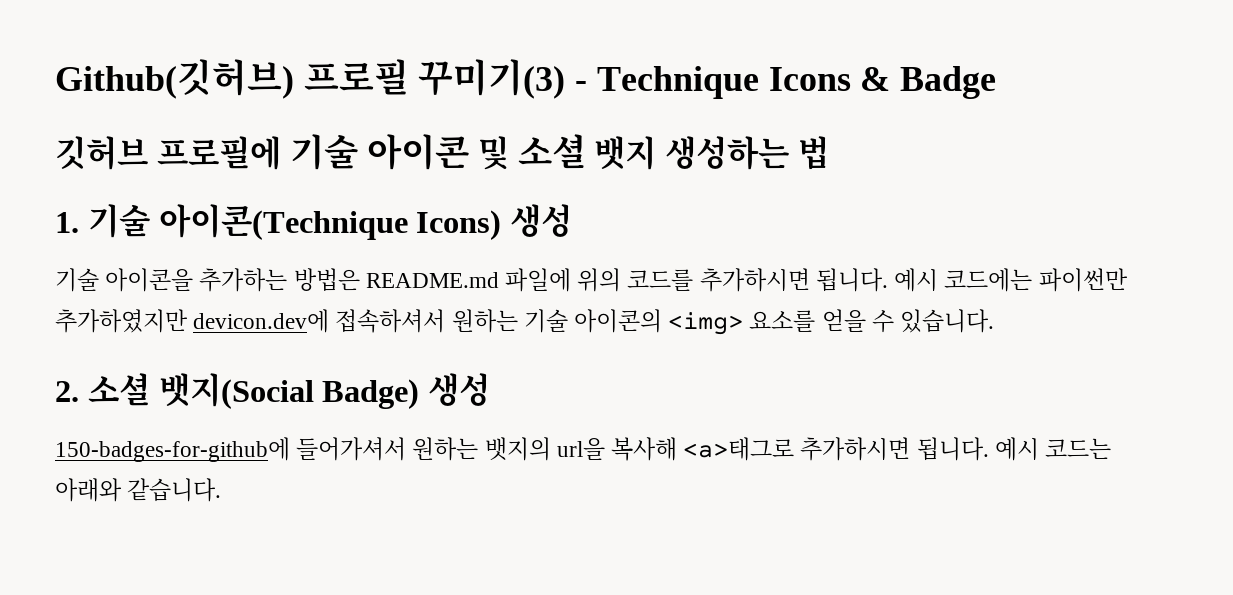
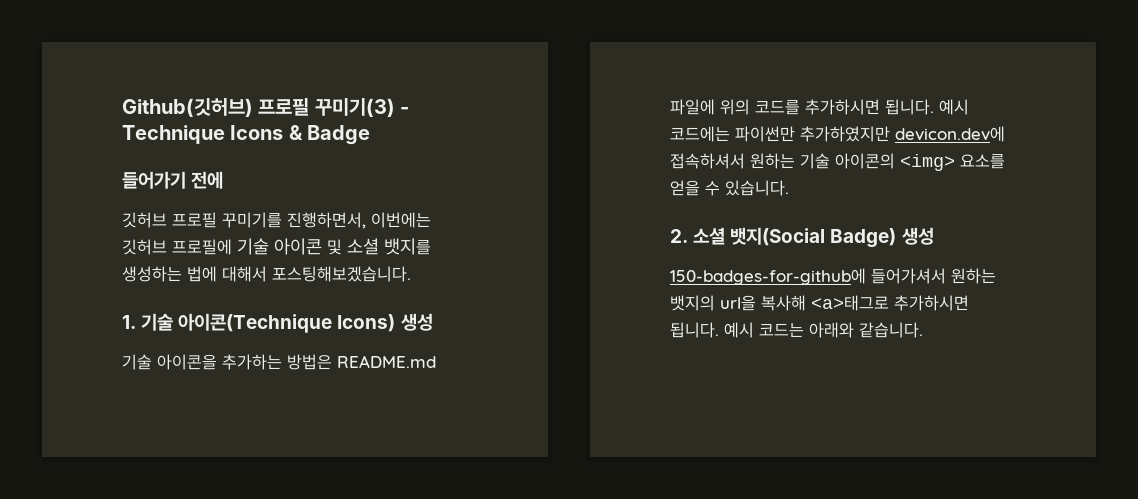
(997, 82) none -> [122,171,224,189] [122,212,431,229] 들어가기 전에 // 깃허브 프로필 꾸미기를 진행하면서, 이번에는
[594,136,830,170] 뱃지 생성하는 법 -> [384,238,431,255] [122,266,411,282] 뱃지를 생성하는 법에 대해서 포스팅해보겠습니다.

